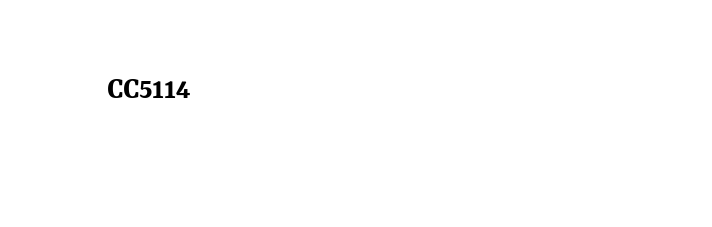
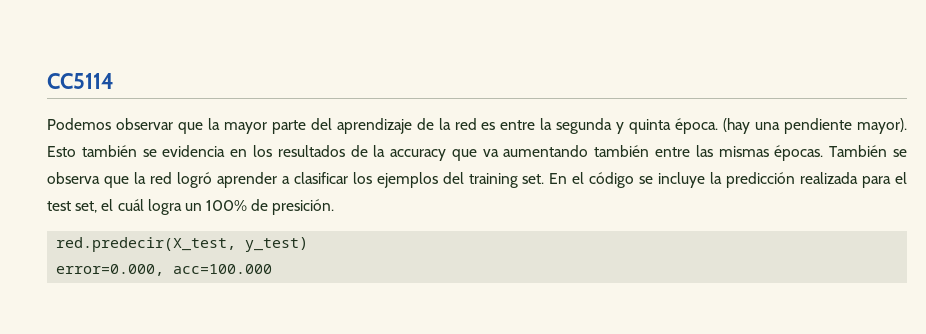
(190, 88) none -> [47,118,908,134] [47,145,907,161] [47,172,908,188] [47,199,335,215] [56,237,309,252] [56,264,273,276] // Podemos observar que la mayor parte del aprendizaje de la red es entre la segunda y quinta época. (hay una pendiente mayor). Esto también se evidencia en los resultados de la accuracy que va aumentando también entre las mismas épocas. También se observa que la red logró aprender a clasificar los ejemplos del training set. En el código se incluye la predicción realizada para el test set, el cuál logra un 100% de presición. // red.predecir(X_test, y_test) // error=0.000, acc=100.000

